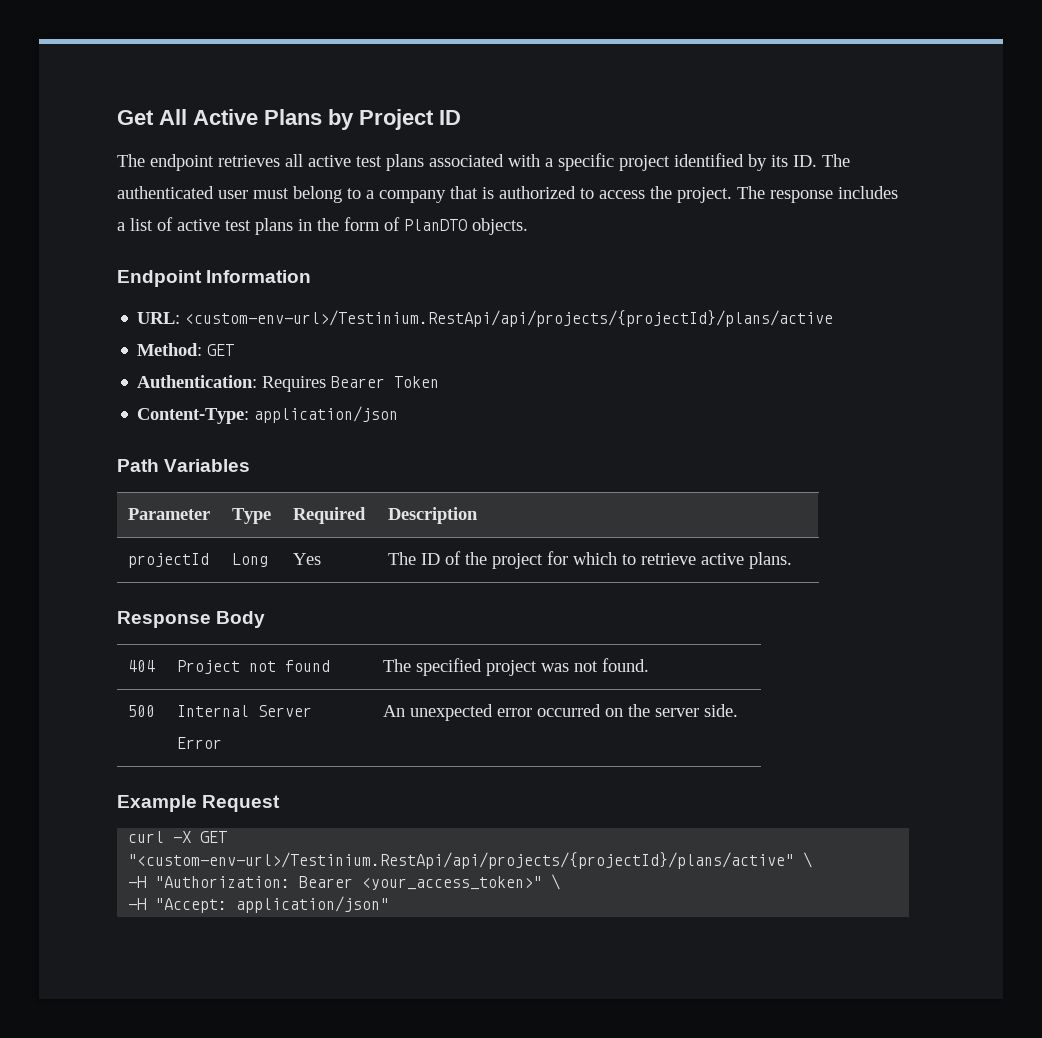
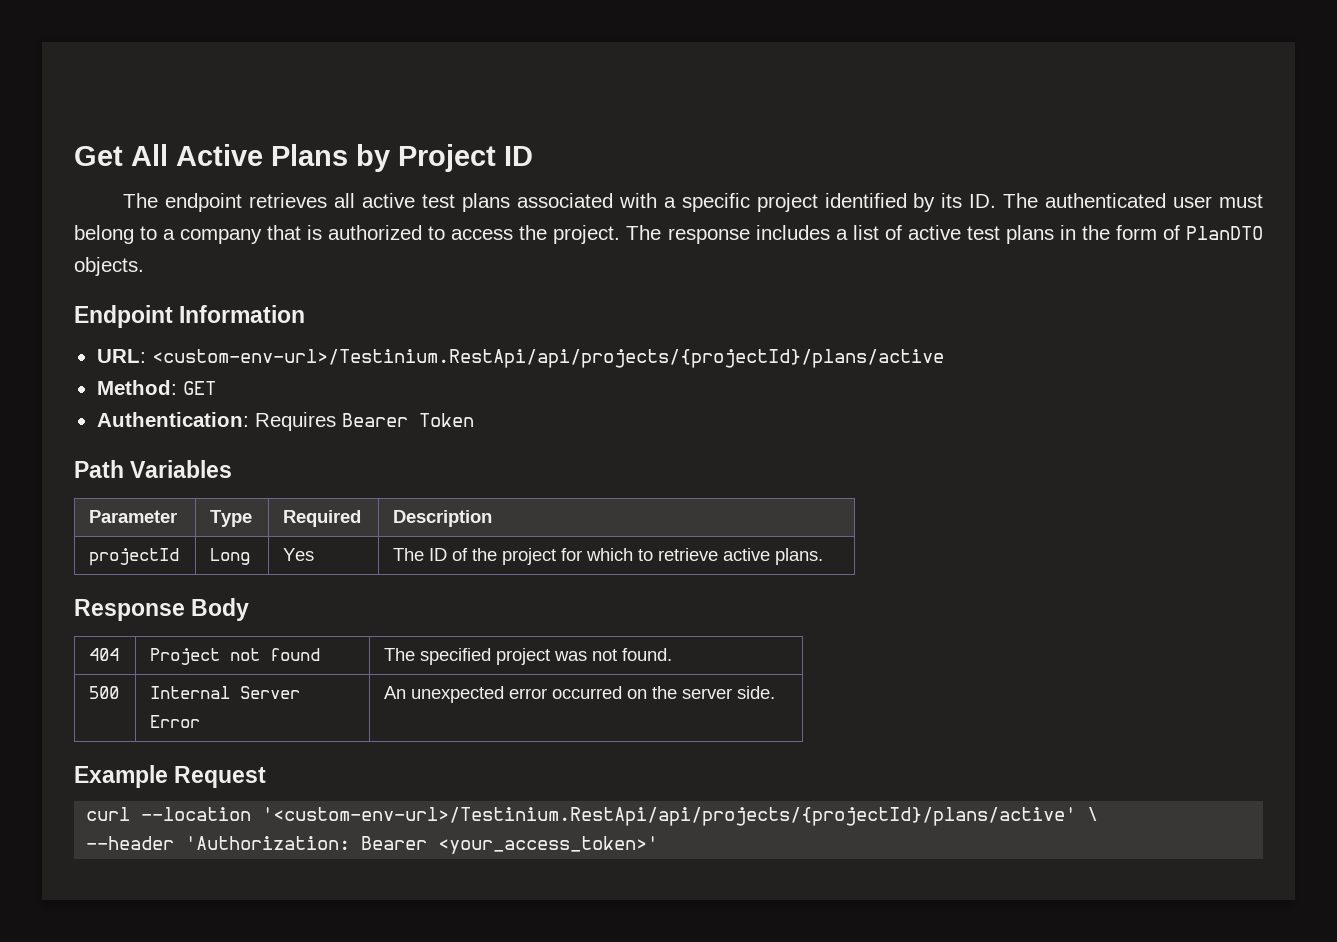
[137,406,399,424] // Content-Type: application/json -> (474, 420) none
[173,831,228,843] [128,852,813,869] [128,874,561,890] [128,896,390,913] -X GET "<custom-env-url>/Testinium.RestApi/api/projects/{projectId}/plans/active" \ // -H "Authorization: Bearer <your_access_token>" \ // -H "Accept: application/json" -> [141,807,1099,826] [86,836,659,854] --location '<custom-env-url>/Testinium.RestApi/api/projects/{projectId}/plans/active' \ // --header 'Authorization: Bearer <your_access_token>'

